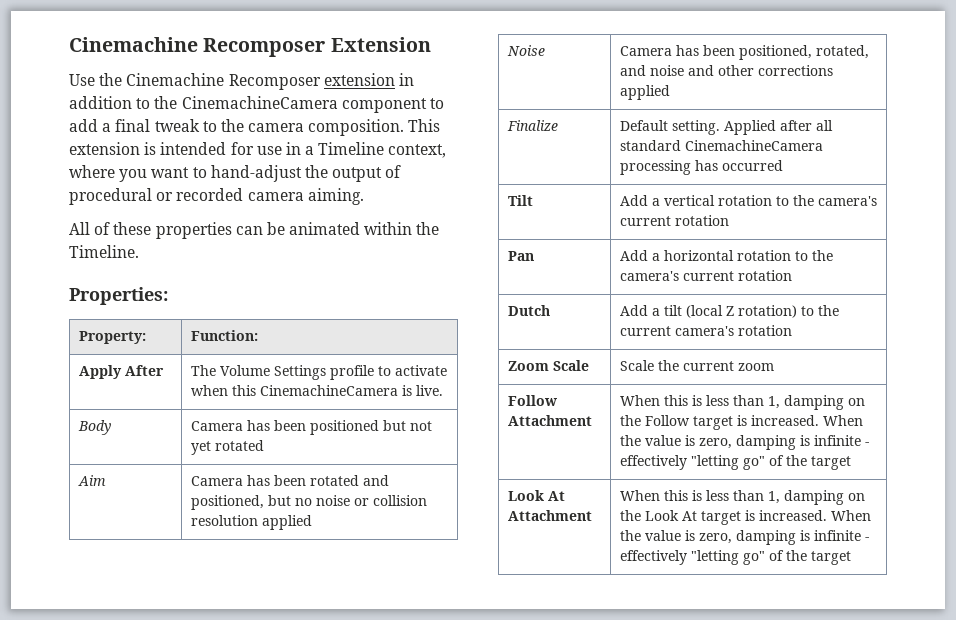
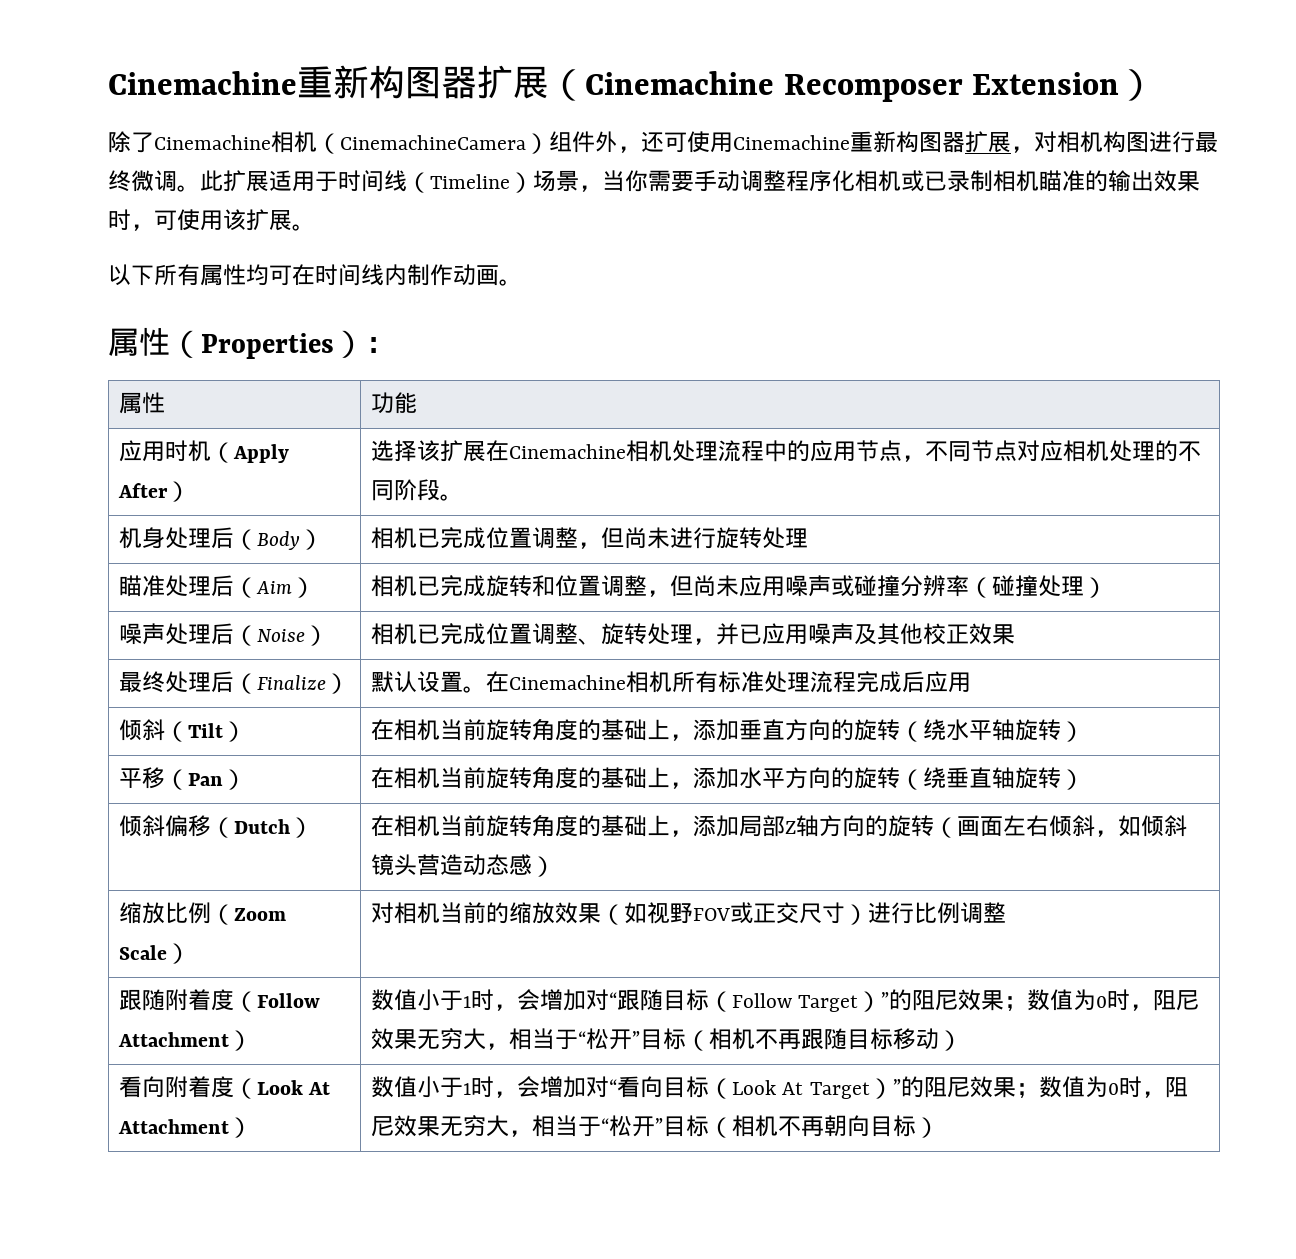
[69,37,431,57] [69,73,414,90] [69,96,444,113] [69,119,441,136] [69,142,447,158] [69,165,402,182] [69,188,364,205] [69,222,440,239] [69,245,139,258] [69,287,168,305] [78,331,146,344] [190,330,258,341] [78,365,164,379] [190,365,447,380] [190,385,443,396] [77,420,111,435] [190,420,432,435] [190,440,264,455] [77,475,106,486] [190,475,389,486] [190,495,427,510] [190,515,312,530] [506,45,545,56] [619,45,869,60] [619,65,833,76] [619,85,670,100] [506,120,558,131] [619,120,833,135] [619,140,823,151] [619,160,783,175] [507,195,533,206] [619,195,877,206] [619,215,729,226] [507,251,534,261] [619,250,833,261] [619,270,792,281] [507,305,550,316] [619,305,839,318] [619,325,792,336] [507,360,589,371] [619,360,774,371] [507,395,557,406] [507,415,592,426] [619,395,865,410] [619,415,863,430] [619,435,869,450] [619,455,851,470] [507,490,565,501] [507,510,592,521] [619,490,865,505] [619,510,871,525] [619,530,869,545] [619,550,851,565] Cinemachine Recomposer Extension // Use the Cinemachine Recomposer extension in addition to the CinemachineCamera component to add a final tweak to the camera composition. This extension is intended for use in a Timeline context, where you want to hand-adjust the output of procedural or recorded camera aiming. // All of these properties can be animated within the Timeline. // Properties: // Property: | Function: // Apply After | The Volume Settings profile to activate when this CinemachineCamera is live. // Body | Camera has been positioned but not yet rotated // Aim | Camera has been rotated and positioned, but no noise or collision resolution applied // Noise | Camera has been positioned, rotated, and noise and other corrections applied // Finalize | Default setting. Applied after all standard CinemachineCamera processing has occurred // Tilt | Add a vertical rotation to the camera's current rotation // Pan | Add a horizontal rotation to the camera's current rotation // Dutch | Add a tilt (local Z rotation) to the current camera's rotation // Zoom Scale | Scale the current zoom // Follow Attachment | When this is less than 1, damping on the Follow target is increased. When the value is zero, damping is infinite - effectively "letting go" of the target // Look At Attachment | When this is less than 1, damping on the Look At target is increased. When the value is zero, damping is infinite - effectively "letting go" of the target -> [108,65,1156,102] [108,131,1218,154] [108,170,1200,193] [108,209,315,231] [108,264,522,286] [108,327,396,359] [119,392,166,414] [371,392,418,414] [119,440,290,463] [118,481,191,502] [371,440,1202,462] [371,479,464,501] [119,527,324,550] [371,527,809,549] [119,575,316,598] [371,575,1108,598] [119,623,329,646] [371,623,1016,645] [119,671,350,694] [371,671,972,693] [119,719,247,742] [371,718,1085,742] [119,767,247,790] [371,766,1085,790] [119,815,314,838] [371,814,1188,838] [371,854,556,877] [119,902,287,925] [119,943,191,964] [371,902,1007,925] [119,989,321,1012] [118,1030,253,1051] [371,989,1200,1012] [371,1028,963,1051] [119,1076,331,1099] [118,1117,253,1138] [371,1076,1188,1099] [371,1115,940,1138] Cinemachine重新构图器扩展（Cinemachine Recomposer Extension） // 除了Cinemachine相机（CinemachineCamera）组件外，还可使用Cinemachine重新构图器扩展，对相机构图进行最终微调。此扩展适用于时间线（Timeline）场景，当你需要手动调整程序化相机或已录制相机瞄准的输出效果时，可使用该扩展。 // 以下所有属性均可在时间线内制作动画。 // 属性（Properties）： // 属性 | 功能 // 应用时机（Apply After） | 选择该扩展在Cinemachine相机处理流程中的应用节点，不同节点对应相机处理的不同阶段。 // 机身处理后（Body） | 相机已完成位置调整，但尚未进行旋转处理 // 瞄准处理后（Aim） | 相机已完成旋转和位置调整，但尚未应用噪声或碰撞分辨率（碰撞处理） // 噪声处理后（Noise） | 相机已完成位置调整、旋转处理，并已应用噪声及其他校正效果 // 最终处理后（Finalize） | 默认设置。在Cinemachine相机所有标准处理流程完成后应用 // 倾斜（Tilt） | 在相机当前旋转角度的基础上，添加垂直方向的旋转（绕水平轴旋转） // 平移（Pan） | 在相机当前旋转角度的基础上，添加水平方向的旋转（绕垂直轴旋转） // 倾斜偏移（Dutch） | 在相机当前旋转角度的基础上，添加局部Z轴方向的旋转（画面左右倾斜，如倾斜镜头营造动态感） // 缩放比例（Zoom Scale） | 对相机当前的缩放效果（如视野FOV或正交尺寸）进行比例调整 // 跟随附着度（Follow Attachment） | 数值小于1时，会增加对“跟随目标（Follow Target）”的阻尼效果；数值为0时，阻尼效果无穷大，相当于“松开”目标（相机不再跟随目标移动） // 看向附着度（Look At Attachment） | 数值小于1时，会增加对“看向目标（Look At Target）”的阻尼效果；数值为0时，阻尼效果无穷大，相当于“松开”目标（相机不再朝向目标）

